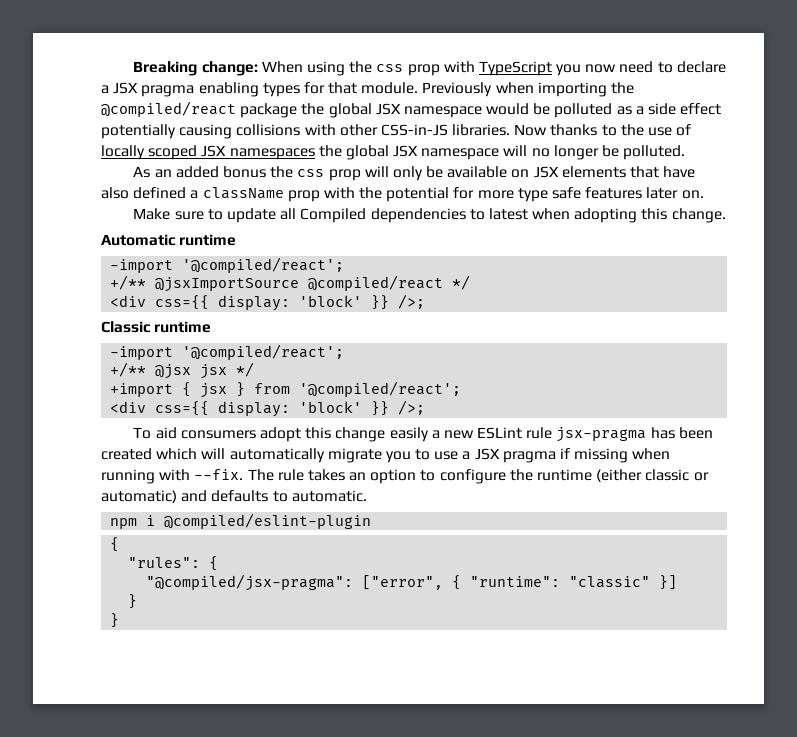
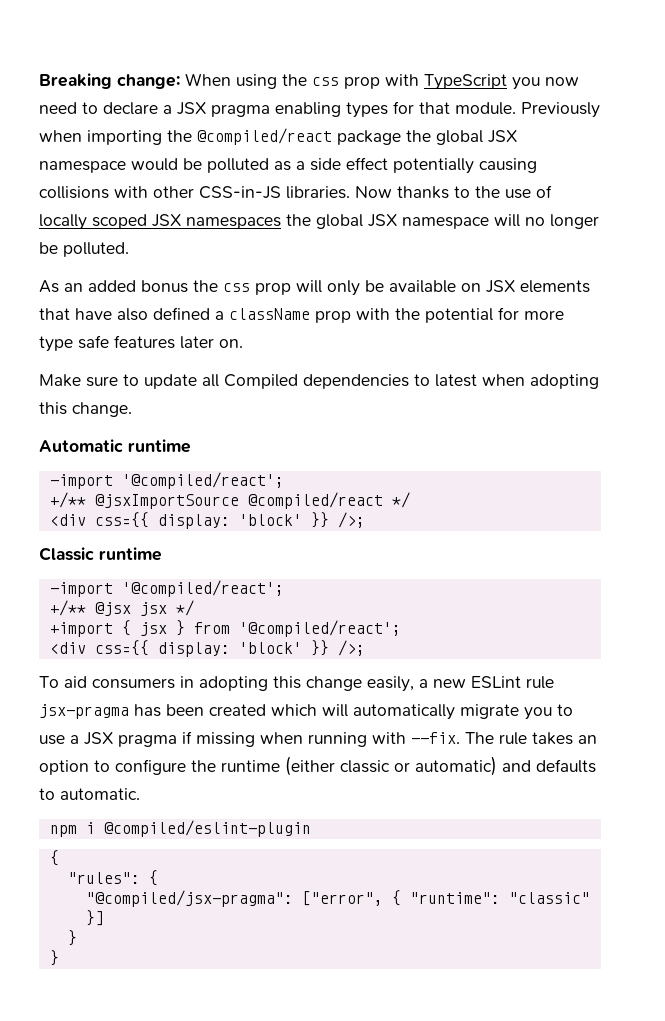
[259,427,301,442] adopt -> [180,676,268,691] in adopting
[389,427,429,442] easily -> [367,676,414,692] easily,

